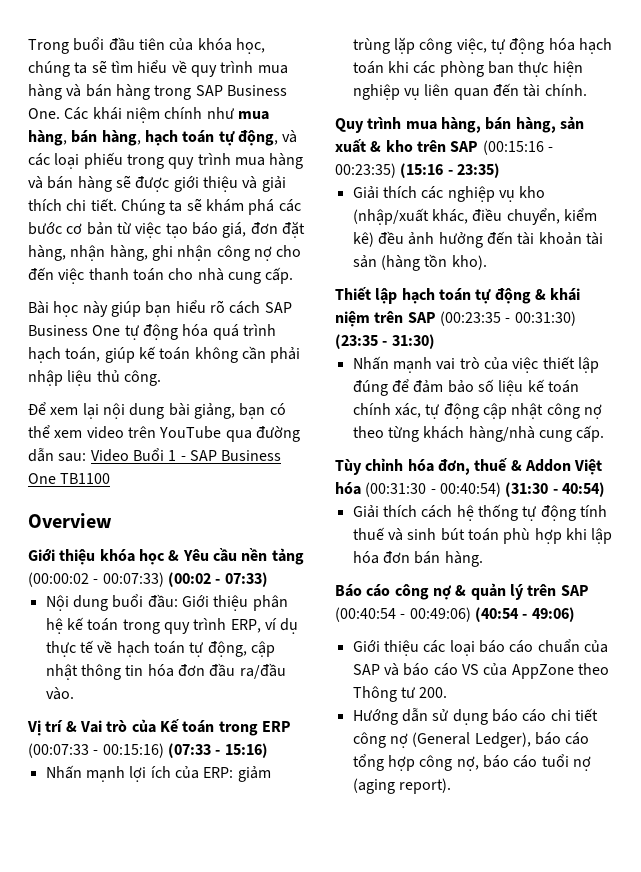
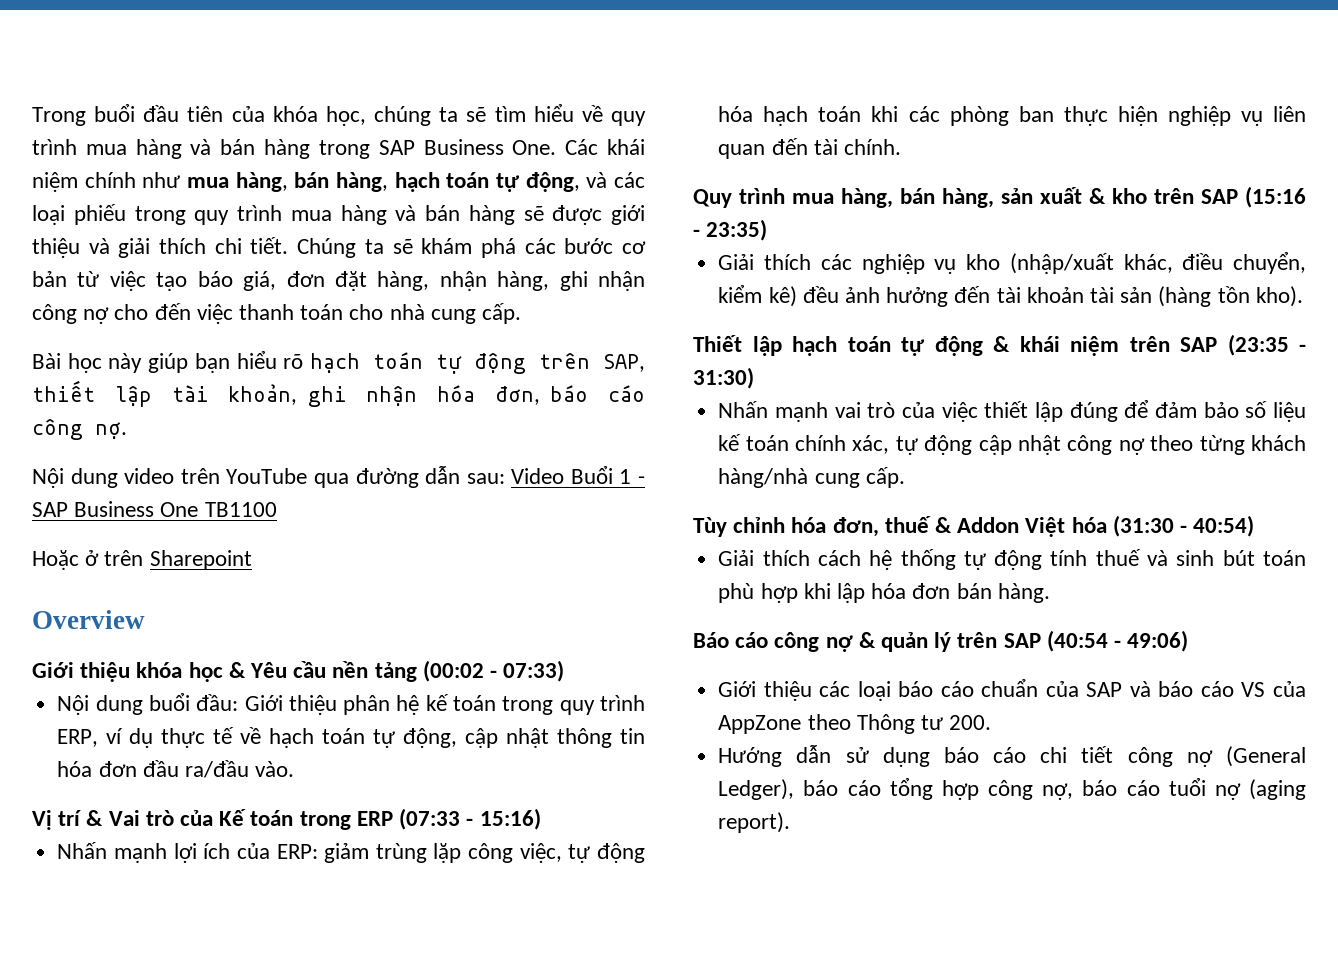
[229,301,292,314] [28,324,276,340] [28,346,301,363] [28,370,161,386] [28,402,286,419] [28,425,83,438] cách SAP Business One tự động hóa quá trình hạch toán, giúp kế toán không cần phải nhập liệu thủ công. // Để xem lại nội dung bài giảng, bạn có thể xem -> [310,352,645,374] [32,380,646,407] [32,419,127,440] [32,468,118,488] hạch toán tự động trên SAP, thiết lập tài khoản, ghi nhận hóa đơn, báo cáo công nợ. // Nội dung
(111, 478) none -> [32,550,252,570] // Hoặc ở trên Sharepoint
[28,572,164,587] (00:00:02 - 00:07:33) -> (417, 672) none
[28,743,164,758] (00:07:33 - 00:15:16) -> (393, 818) none
[482,140,553,155] [335,163,396,178] (00:15:16 - 00:23:35) -> (1238, 196) none
[439,311,576,326] (00:23:35 - 00:31:30) -> (1217, 344) none
[365,482,501,497] (00:31:30 - 00:40:54) -> (1107, 525) none
[335,607,471,622] (00:40:54 - 00:49:06) -> (1041, 640) none

